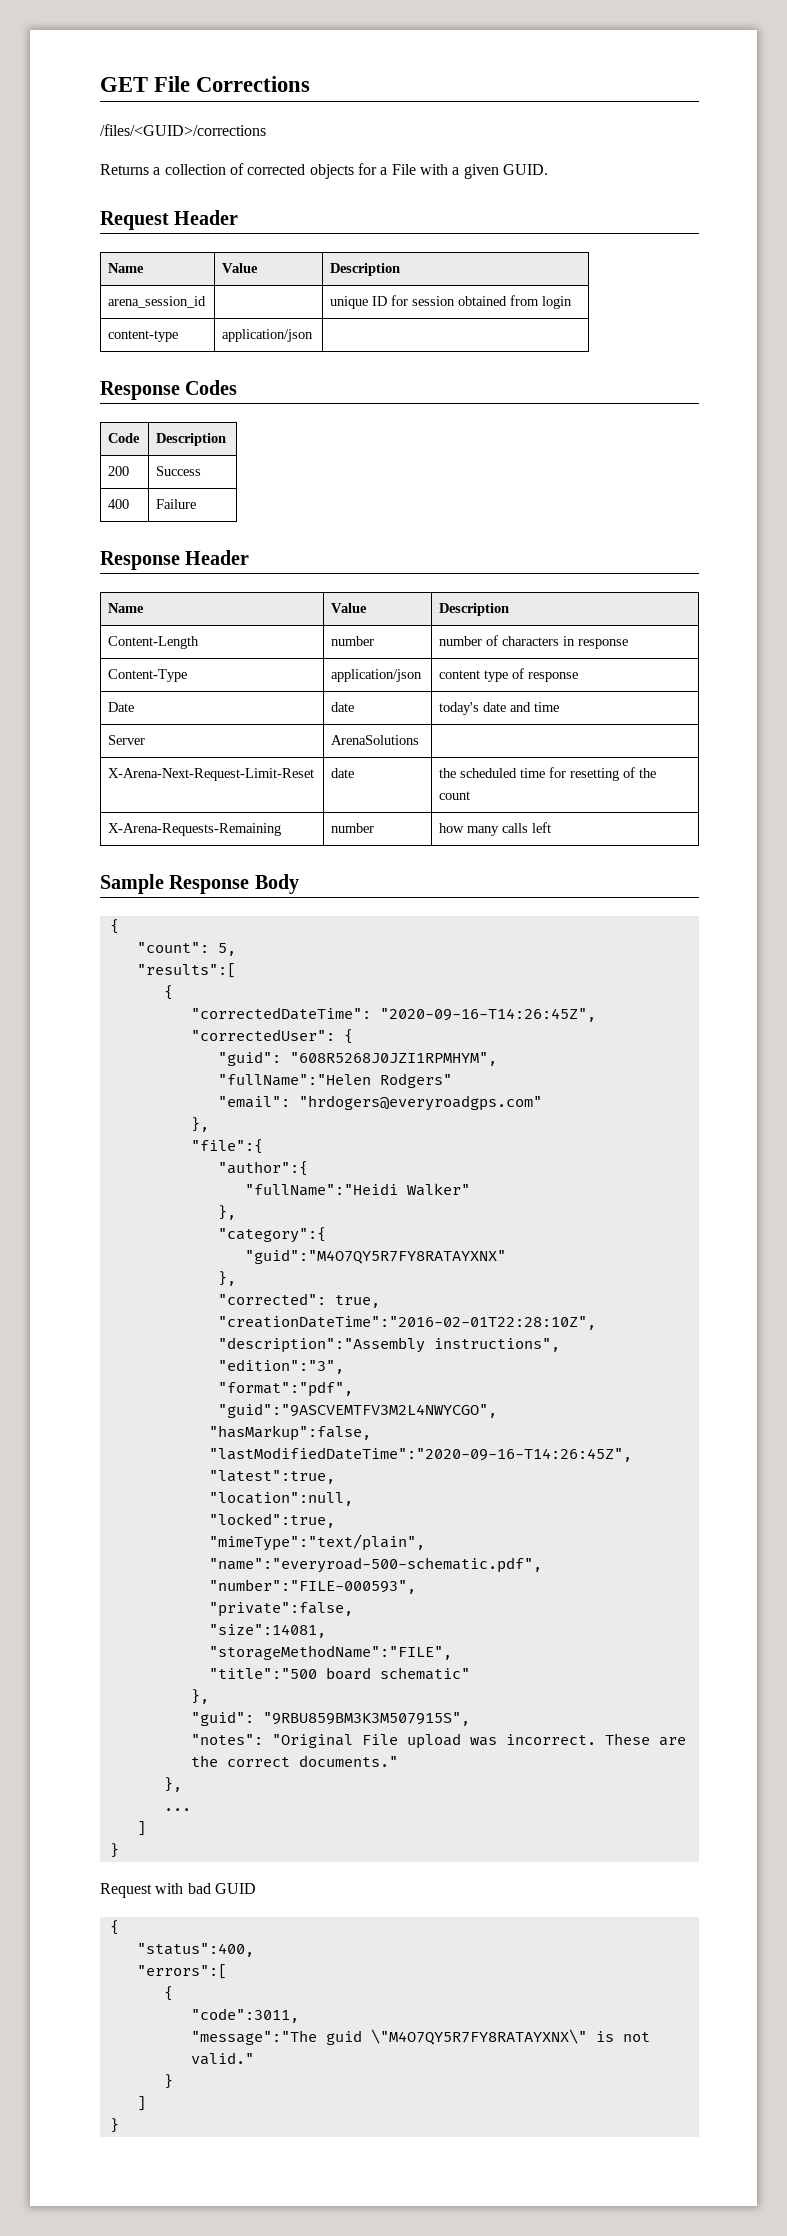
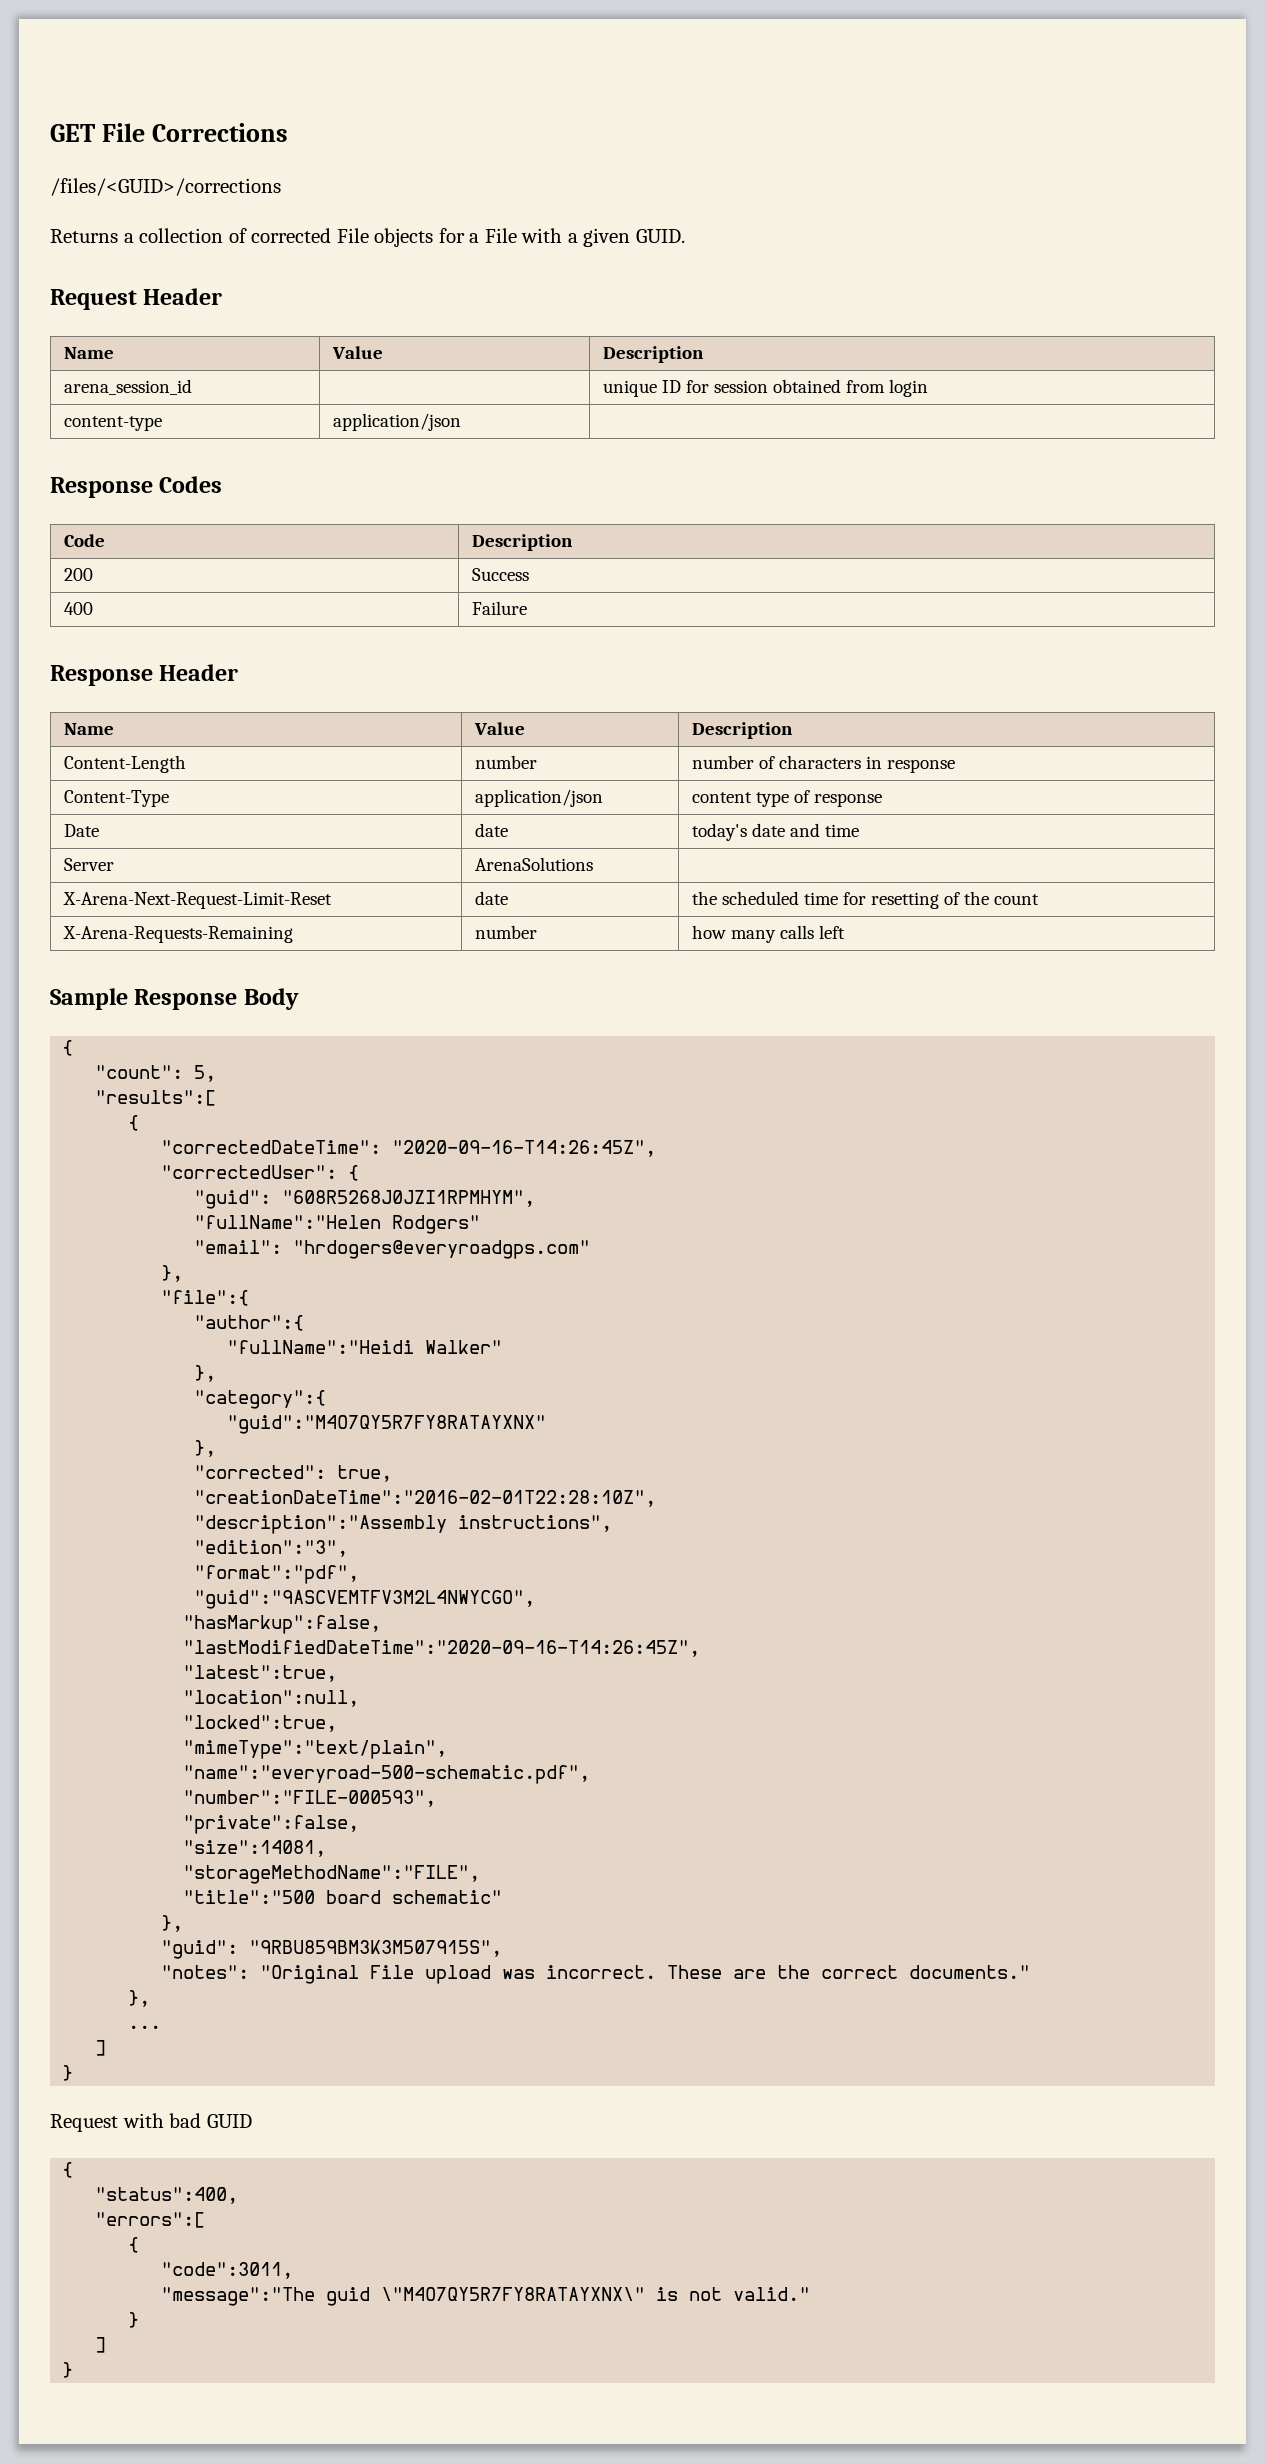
(306, 169) none -> [336,228,369,243] File

